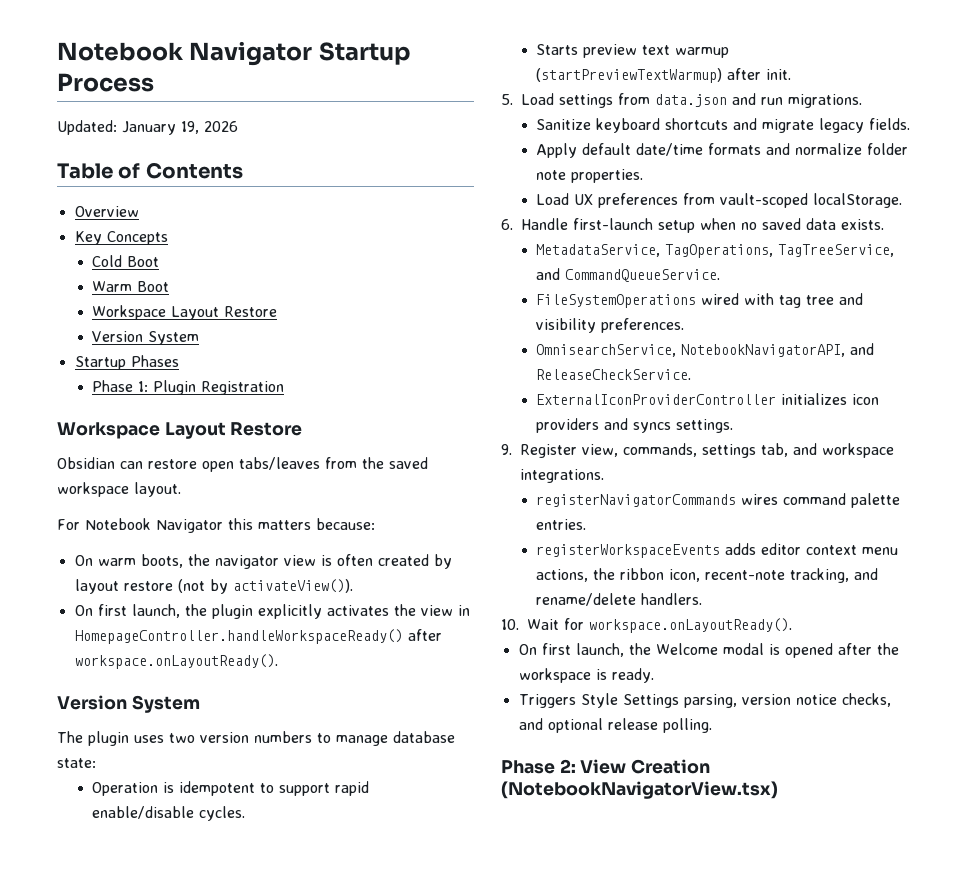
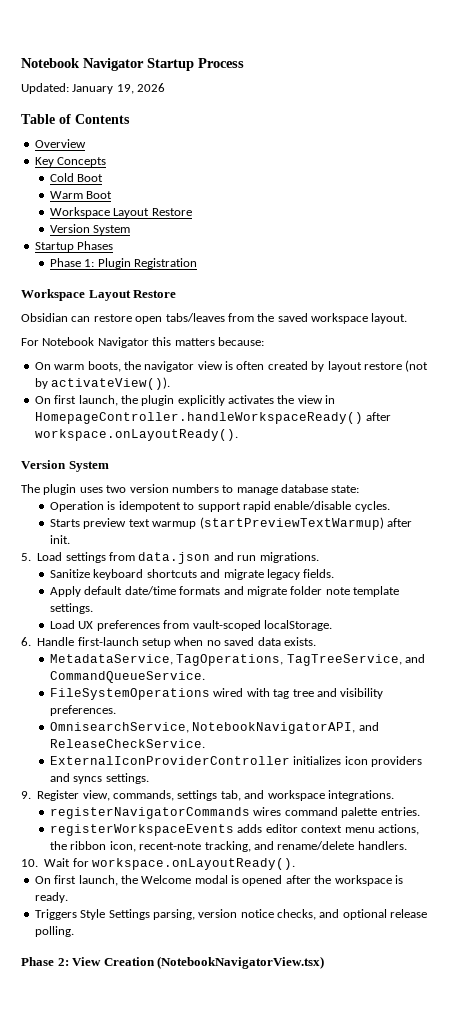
[795,143,863,155] normalize -> [246,586,287,597] migrate
[571,169,644,183] properties. -> [353,586,400,597] [50,603,94,614] template settings.

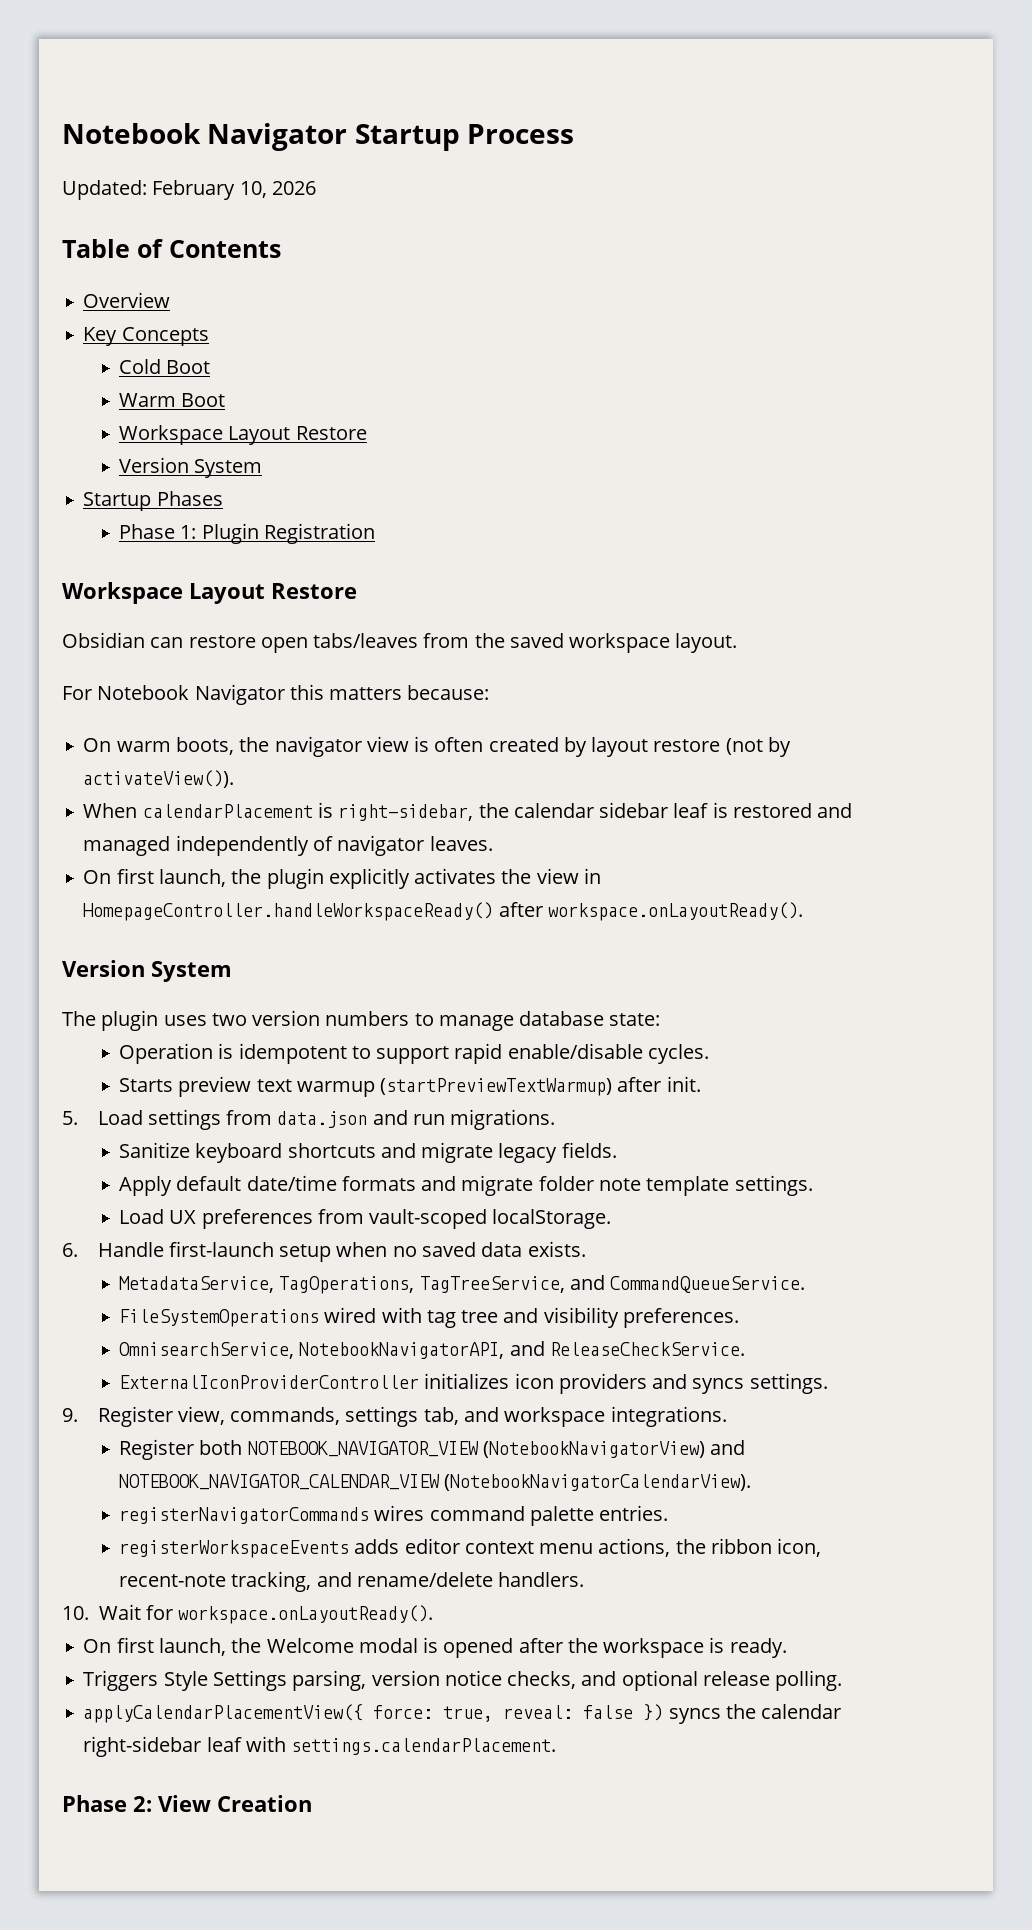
[72,84,134,94] January 19, -> [152,180,267,200] February 10,
(171, 383) none -> [83,802,853,821] [83,835,493,856] // When calendarPlacement is right-sidebar, the calendar sidebar leaf is restored and managed independently of navigator leaves.
(394, 795) none -> [119,1439,746,1460] [119,1474,752,1491] // Register both NOTEBOOK_NAVIGATOR_VIEW (NotebookNavigatorView) and NOTEBOOK_NAVIGATOR_CALENDAR_VIEW (NotebookNavigatorCalendarView).
(74, 931) none -> [83,1704,842,1724] [83,1736,557,1757] // applyCalendarPlacementView({ force: true, reveal: false }) syncs the calendar right-sidebar leaf with settings.calendarPlacement.
[157,956,325,969] (NotebookNavigatorView.tsx) -> (312, 1803) none

